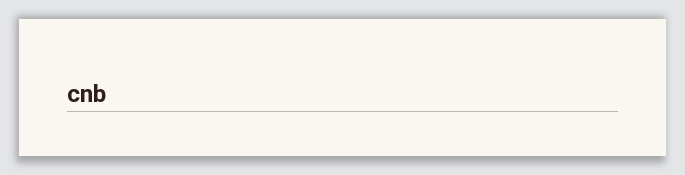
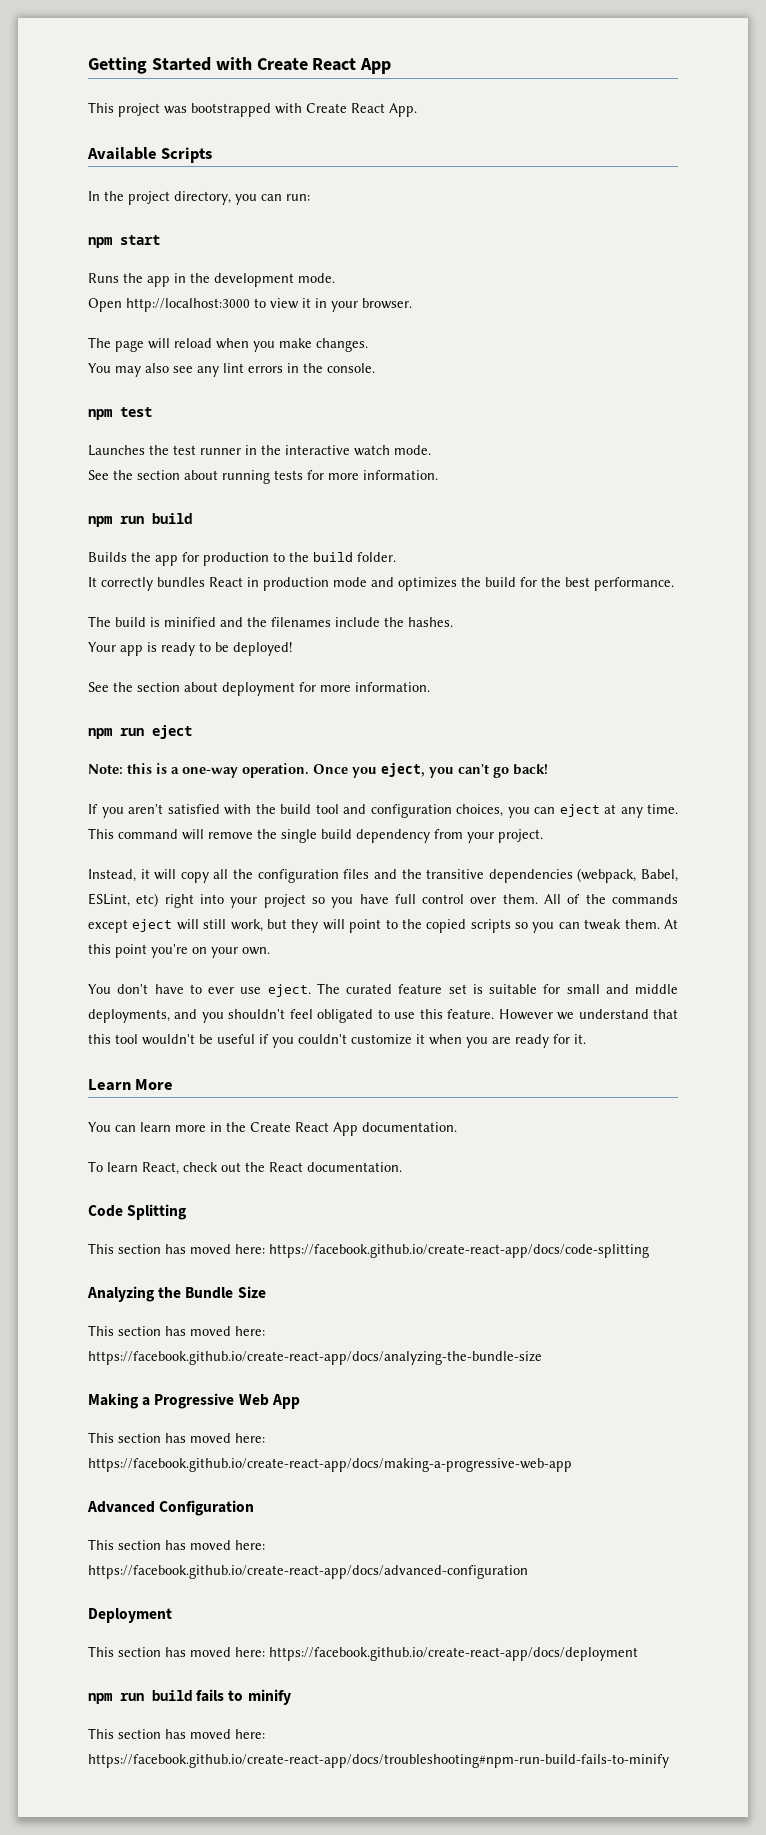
[67,84,106,102] cnb -> [88,57,392,74] [88,102,417,117] [87,147,213,163] [88,191,310,205] [88,235,160,248] [88,273,335,287] [88,298,412,312] [88,337,368,352] [88,363,375,377] [88,407,152,420] [88,445,431,456] [88,470,438,484] [88,513,192,527] [88,552,396,566] [88,577,674,591] [88,616,453,627] [88,642,292,656] [88,682,430,696] [88,725,192,739] [88,763,548,778] [88,804,678,818] [88,828,543,843] [88,868,679,883] [88,893,678,908] [88,919,679,933] [88,944,270,958] [88,983,678,997] [88,1009,678,1023] [88,1034,586,1048] [88,1079,174,1091] [88,1122,457,1136] [88,1161,402,1175] [88,1204,188,1220] [88,1243,649,1258] [87,1286,266,1302] [88,1325,265,1336] [88,1351,542,1365] [88,1393,300,1409] [88,1432,265,1443] [88,1458,572,1472] [87,1500,255,1516] [88,1539,265,1550] [88,1565,528,1579] [88,1608,172,1623] [88,1646,638,1661] [88,1689,291,1705] [88,1728,265,1739] [88,1754,669,1768] Getting Started with Create React App // This project was bootstrapped with Create React App. // Available Scripts // In the project directory, you can run: // npm start // Runs the app in the development mode. // Open http://localhost:3000 to view it in your browser. // The page will reload when you make changes. // You may also see any lint errors in the console. // npm test // Launches the test runner in the interactive watch mode. // See the section about running tests for more information. // npm run build // Builds the app for production to the build folder. // It correctly bundles React in production mode and optimizes the build for the best performance. // The build is minified and the filenames include the hashes. // Your app is ready to be deployed! // See the section about deployment for more information. // npm run eject // Note: this is a one-way operation. Once you eject, you can't go back! // If you aren't satisfied with the build tool and configuration choices, you can eject at any time. This command will remove the single build dependency from your project. // Instead, it will copy all the configuration files and the transitive dependencies (webpack, Babel, ESLint, etc) right into your project so you have full control over them. All of the commands except eject will still work, but they will point to the copied scripts so you can tweak them. At this point you're on your own. // You don't have to ever use eject. The curated feature set is suitable for small and middle deployments, and you shouldn't feel obligated to use this feature. However we understand that this tool wouldn't be useful if you couldn't customize it when you are ready for it. // Learn More // You can learn more in the Create React App documentation. // To learn React, check out the React documentation. // Code Splitting // This section has moved here: https://facebook.github.io/create-react-app/docs/code-splitting // Analyzing the Bundle Size // This section has moved here: https://facebook.github.io/create-react-app/docs/analyzing-the-bundle-size // Making a Progressive Web App // This section has moved here: https://facebook.github.io/create-react-app/docs/making-a-progressive-web-app // Advanced Configuration // This section has moved here: https://facebook.github.io/create-react-app/docs/advanced-configuration // Deployment // This section has moved here: https://facebook.github.io/create-react-app/docs/deployment // npm run build fails to minify // This section has moved here: https://facebook.github.io/create-react-app/docs/troubleshooting#npm-run-build-fails-to-minify

